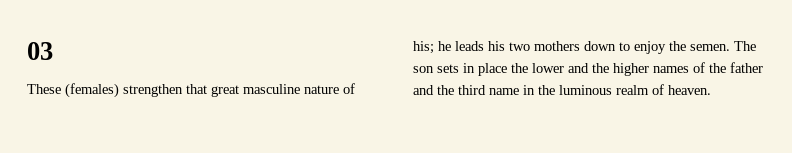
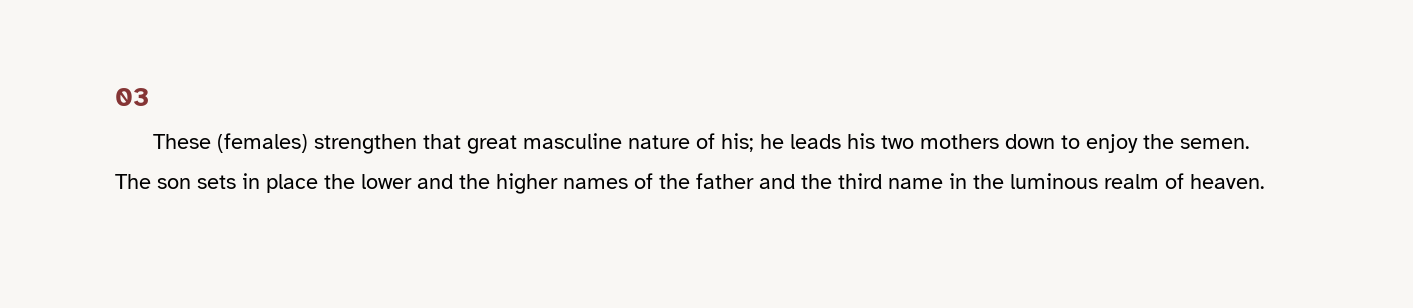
(730, 47) none -> (1251, 143) //

